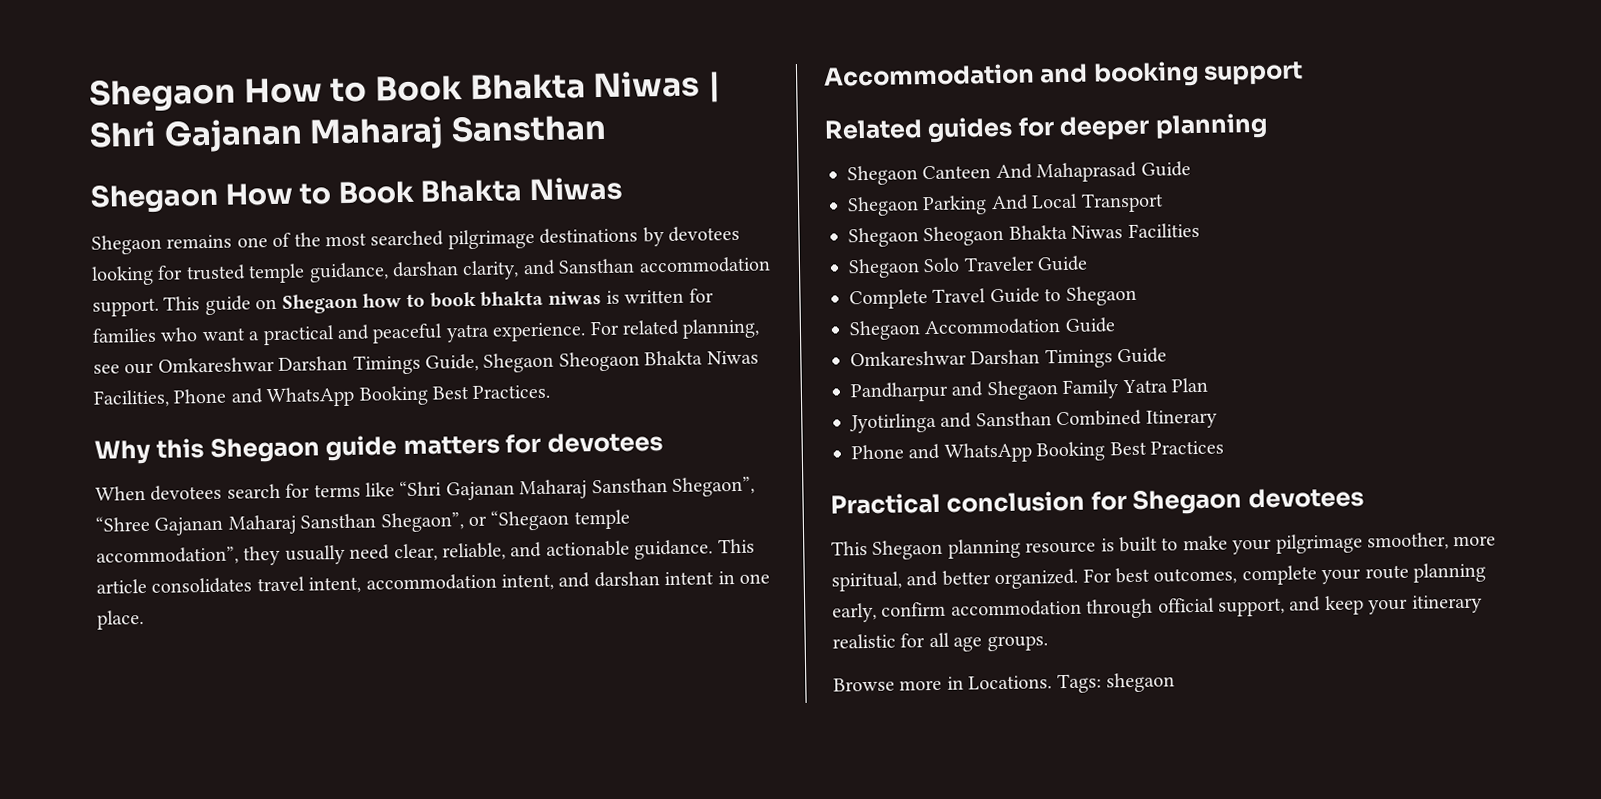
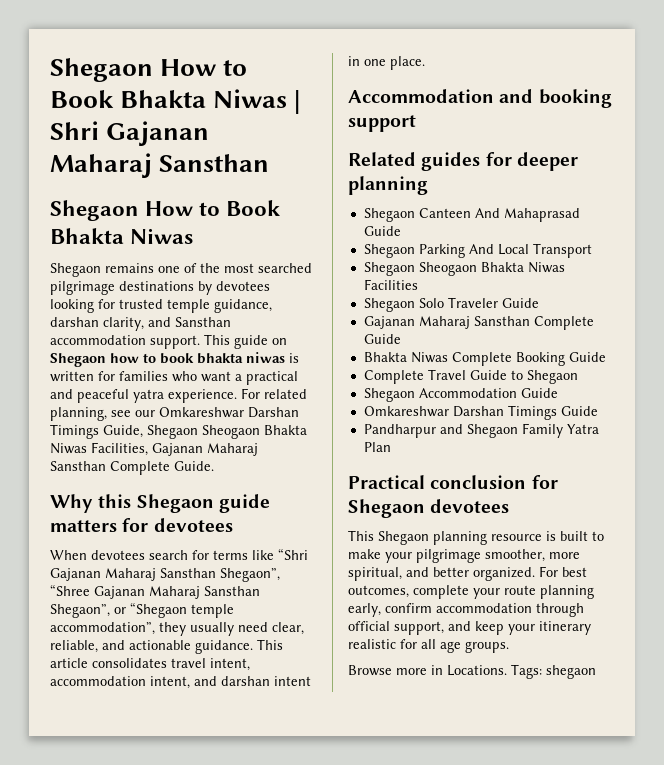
[173,384,551,408] Phone and WhatsApp Booking Best Practices. -> [152,443,258,456] [50,461,214,475] Gajanan Maharaj Sansthan Complete Guide.
(1089, 263) none -> [363,316,594,330] [363,334,401,344] [363,352,606,366] // Gajanan Maharaj Sansthan Complete Guide // Bhakta Niwas Complete Booking Guide
[849,409,1218,434] [851,440,1224,463] // Jyotirlinga and Sansthan Combined Itinerary // Phone and WhatsApp Booking Best Practices -> (391, 447) none

